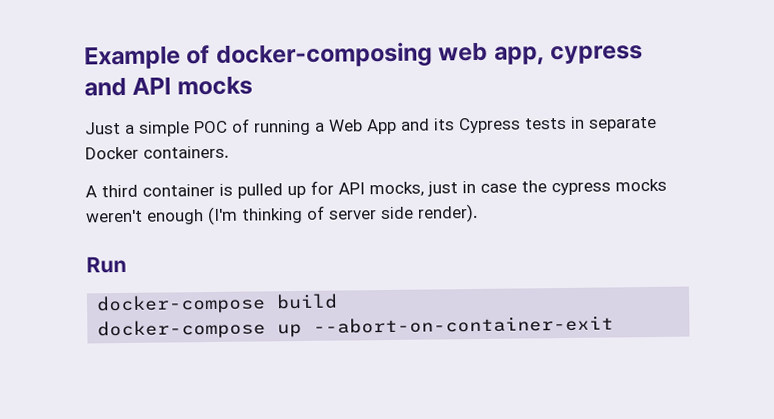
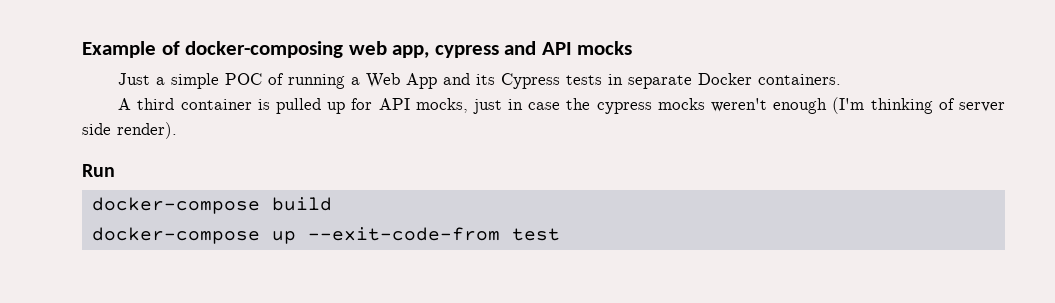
[313,315,615,334] --abort-on-container-exit -> [307,227,560,241] --exit-code-from test

